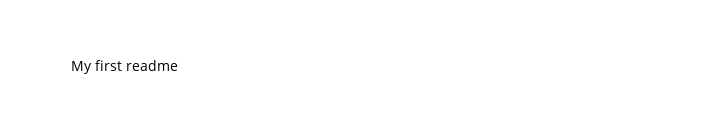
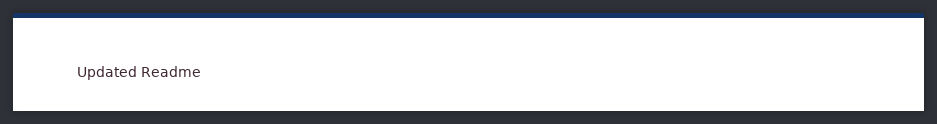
[71,60,178,74] My first readme -> [77,66,201,80] Updated Readme

